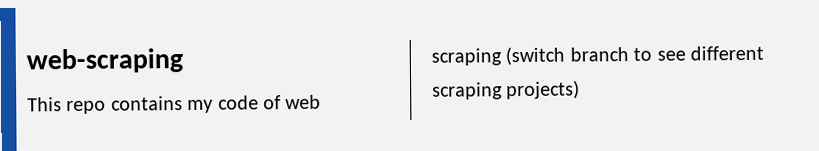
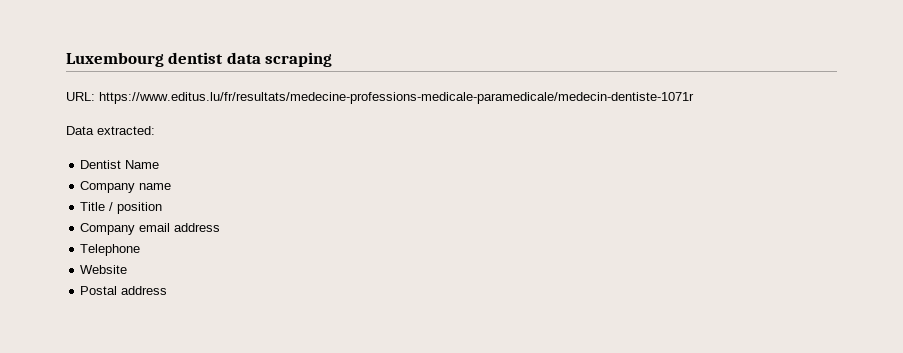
[26,48,183,74] [27,94,322,115] [431,45,764,66] [432,80,581,100] web-scraping // This repo contains my code of web scraping (switch branch to see different scraping projects) -> [66,52,333,67] [66,92,694,104] [66,126,155,135] [80,160,160,169] [80,181,172,193] [80,202,163,214] [80,223,221,235] [80,244,141,256] [80,265,128,274] [80,286,168,295] Luxembourg dentist data scraping // URL: https://www.editus.lu/fr/resultats/medecine-professions-medicale-paramedicale/medecin-dentiste-1071r // Data extracted: // Dentist Name // Company name // Title / position // Company email address // Telephone // Website // Postal address

